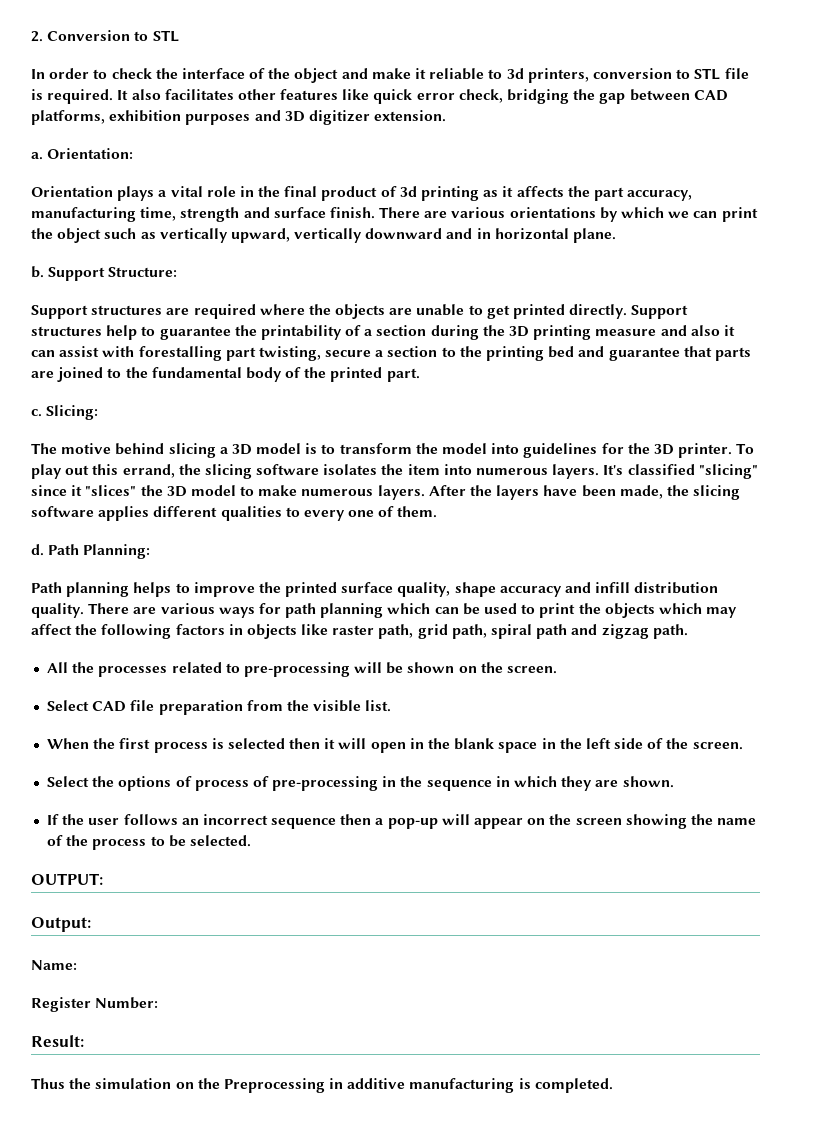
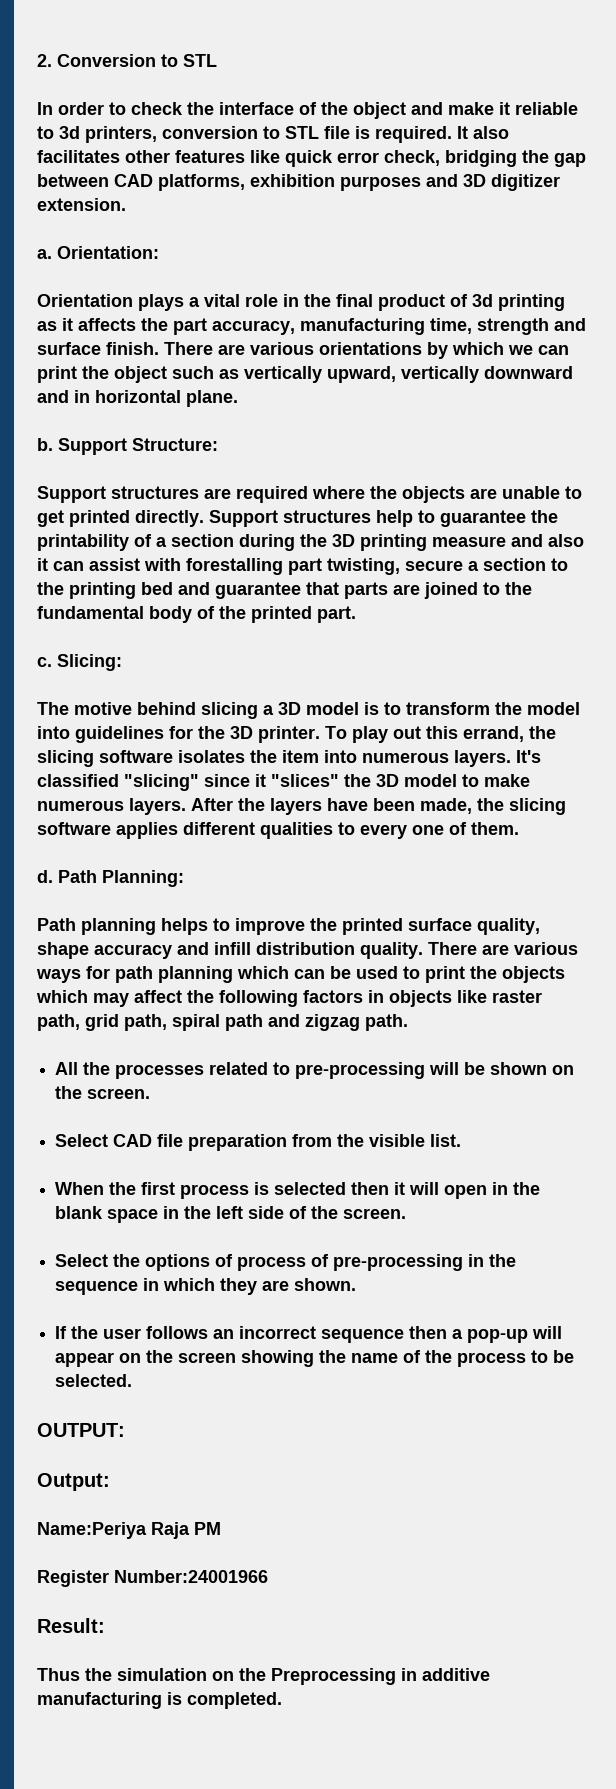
[31,960,77,970] Name: -> [37,1522,221,1539] Name:Periya Raja PM
[95,997,159,1009] Number: -> [114,1570,268,1583] Number:24001966

